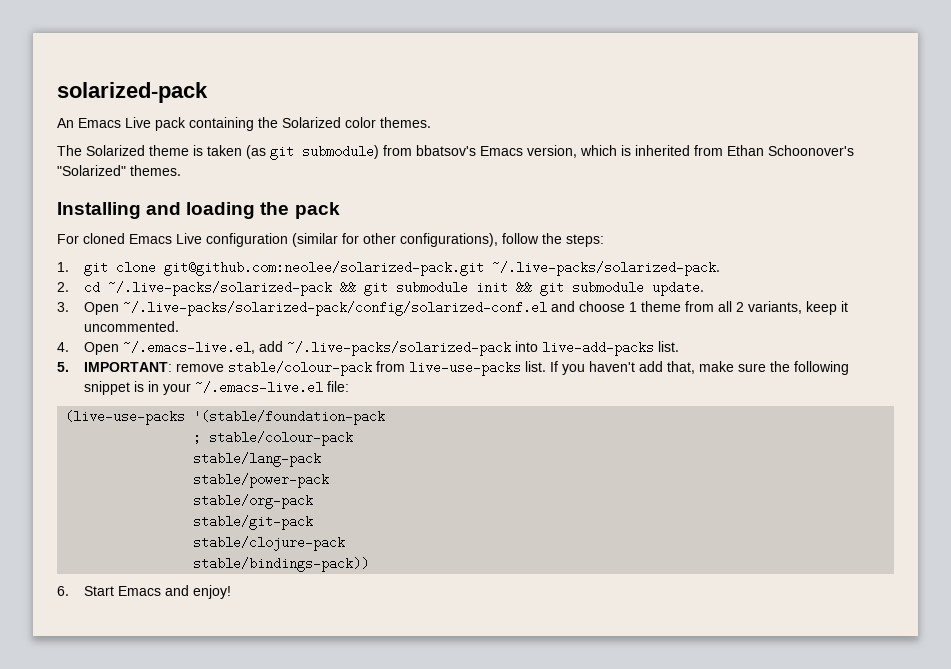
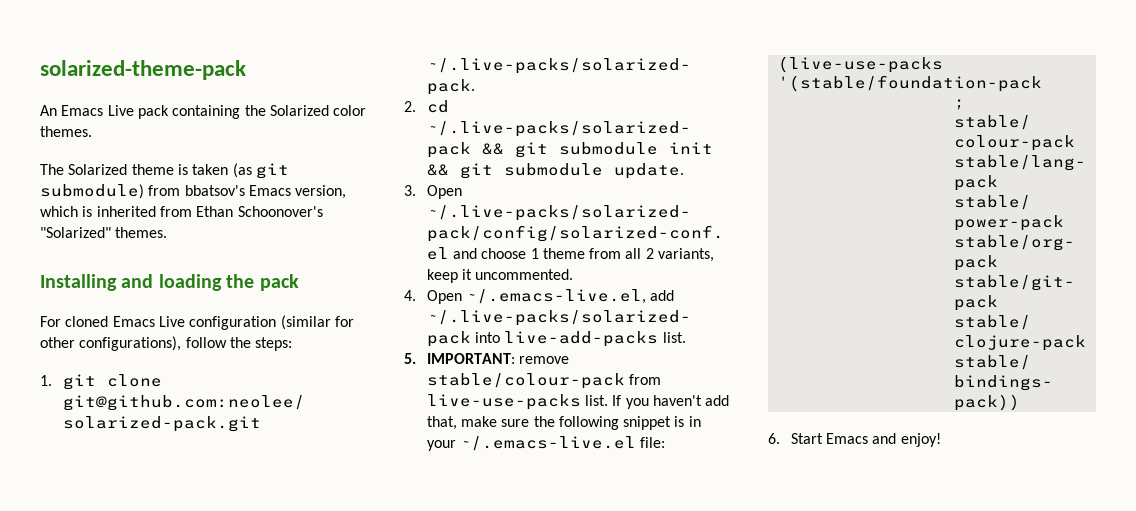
[57,82,208,103] solarized-pack -> [40,60,246,80] solarized-theme-pack

